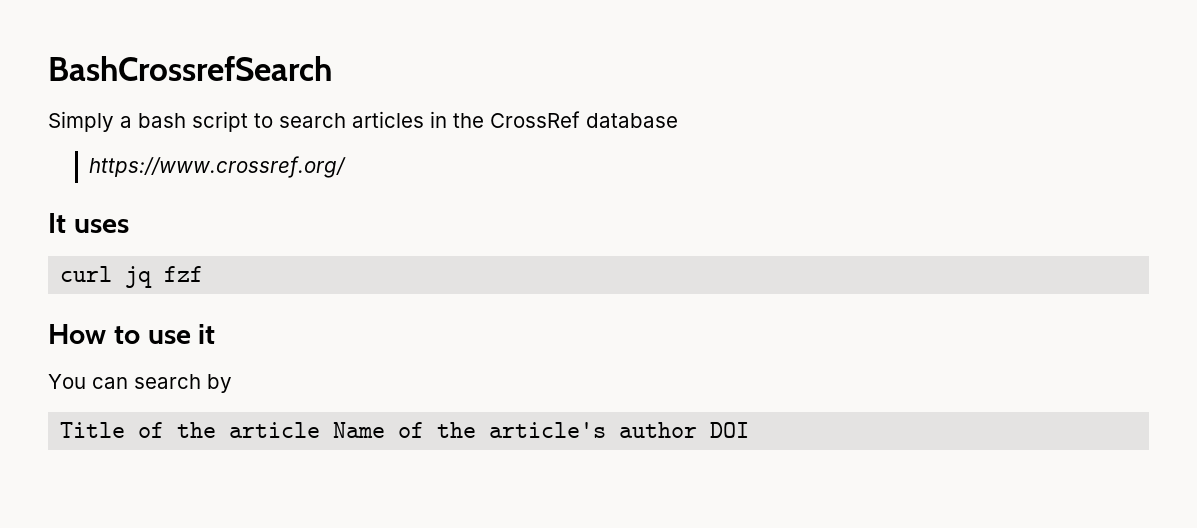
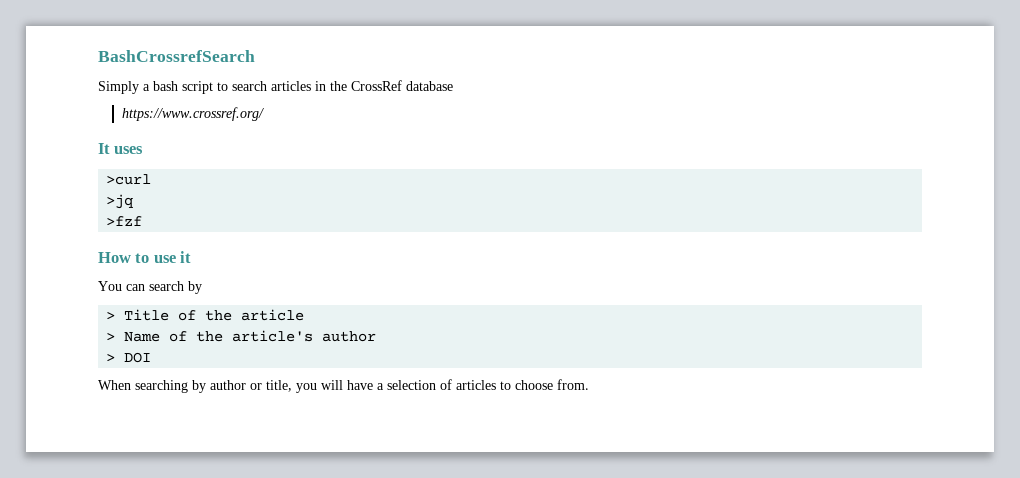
[60,266,204,288] curl jq fzf -> [106,174,152,185] [106,194,134,209] [106,216,143,226] >curl // >jq // >fzf
(232, 383) none -> [106,312,116,320] >
(321, 430) none -> [106,333,116,341] // >
(698, 430) none -> [106,354,116,362] // >
(750, 430) none -> [98,379,589,393] // When searching by author or title, you will have a selection of articles to choose from.

